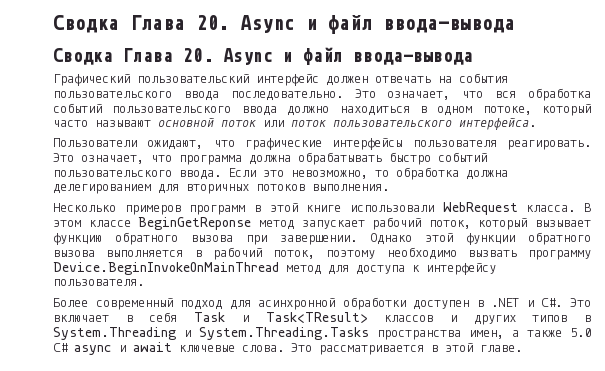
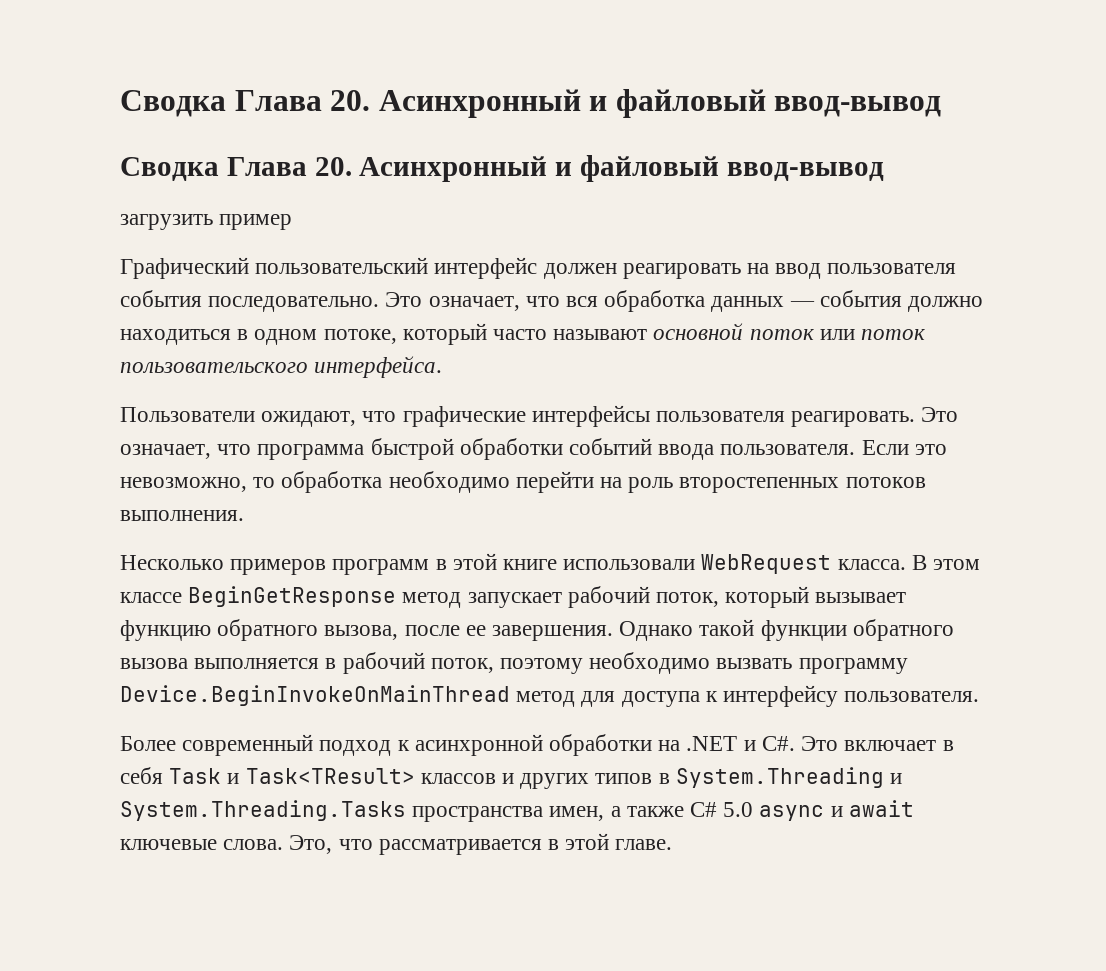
[53,15,515,34] [53,47,473,65] Сводка Глава 20. Async и файл ввода-вывода // Сводка Глава 20. Async и файл ввода-вывода -> [120,89,942,118] [120,155,884,182] [120,214,293,230] Сводка Глава 20. Асинхронный и файловый ввод-вывод // Сводка Глава 20. Асинхронный и файловый ввод-вывод // загрузить пример
[375,73,508,83] [53,91,219,101] отвечать на события пользовательского ввода -> [622,263,957,279] [120,290,202,307] реагировать на ввод пользователя события
[53,103,277,116] событий пользовательского ввода -> [711,290,902,312] данных — события
[249,152,487,165] [53,170,221,180] должна обрабатывать быстро событий пользовательского ввода. -> [370,438,856,460] быстрой обработки событий ввода пользователя.
[466,170,508,180] [53,184,249,194] должна делегированием для вторичных -> [388,471,840,493] необходимо перейти на роль второстепенных
[138,217,252,230] BeginGetReponse -> [188,586,397,607] BeginGetResponse
[191,233,453,245] вызова при завершении. Однако этой -> [324,619,755,641] вызова, после ее завершения. Однако такой
[229,300,251,310] для -> [397,740,410,751] к
[413,300,484,310] доступен в -> [658,740,681,751] на
[570,328,591,337] [53,343,68,352] 5.0 C# -> [690,802,754,817] C# 5.0
[291,343,312,352] Это -> [289,835,373,854] Это, что

